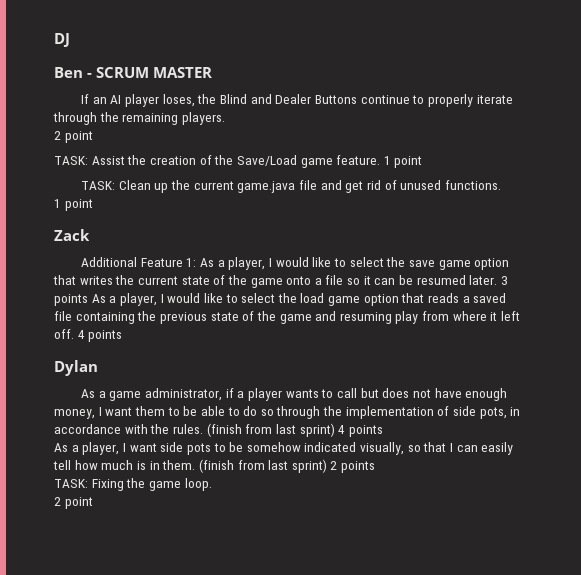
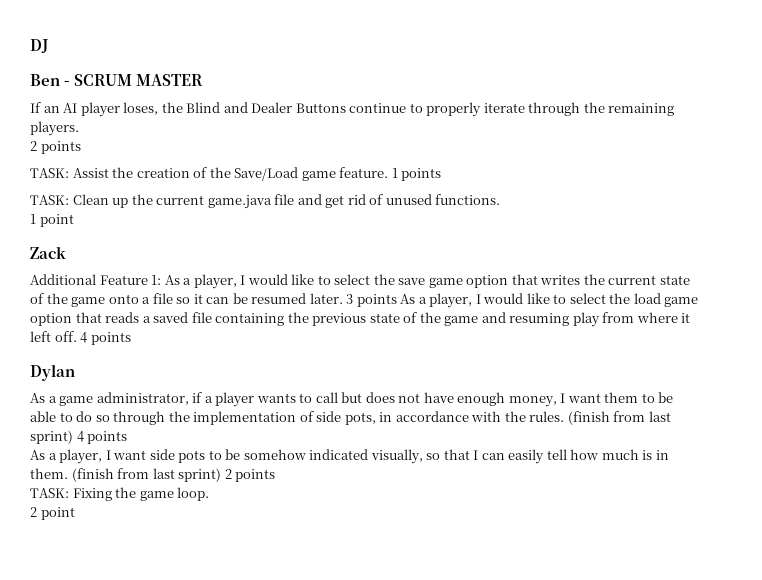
[64,131,93,143] point -> [40,141,81,154] points
[394,156,423,168] point -> [401,168,442,181] points

